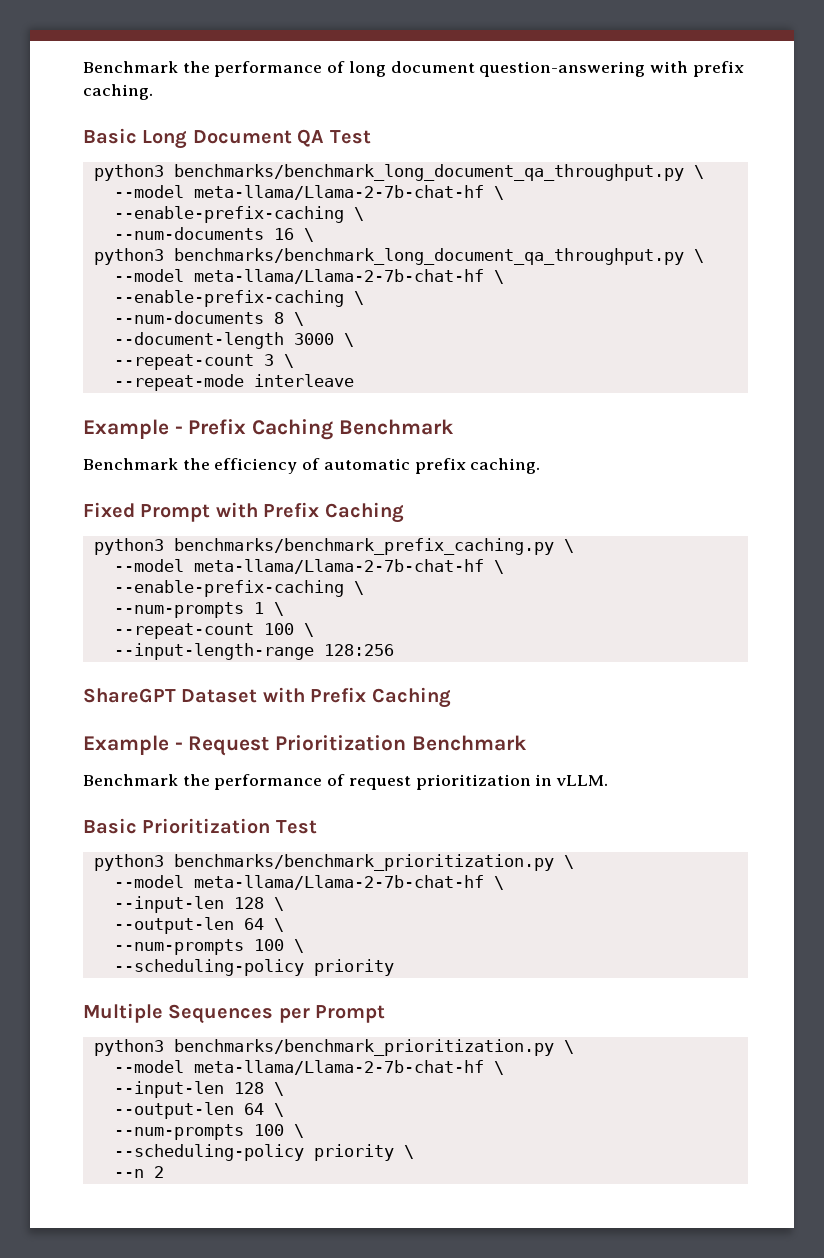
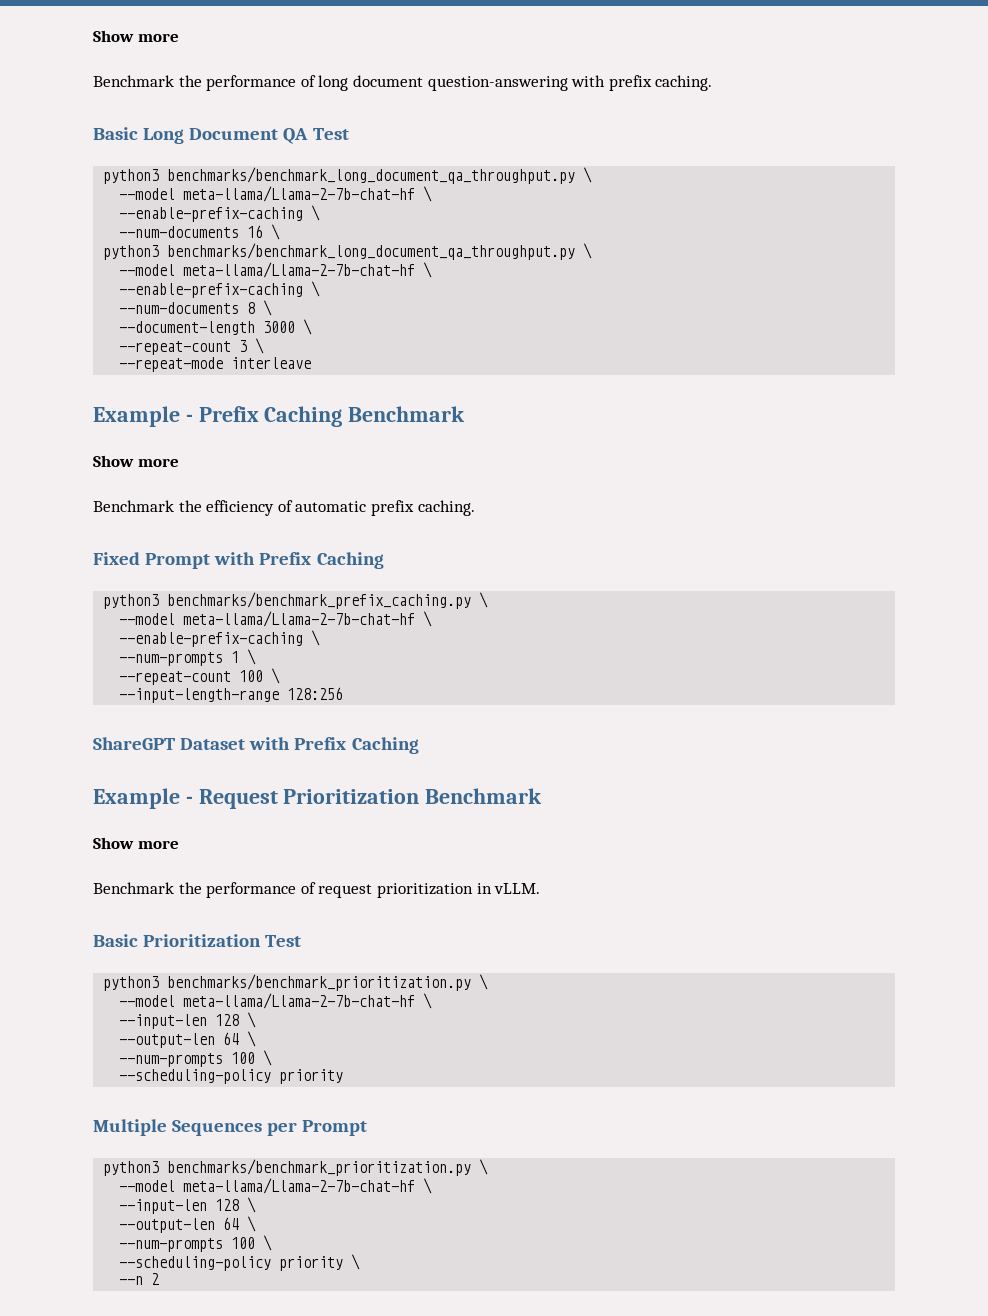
(83, 67) none -> [93,30,179,42] Show more //
(454, 427) none -> [93,455,179,467] // Show more
(527, 743) none -> [93,837,179,849] // Show more

